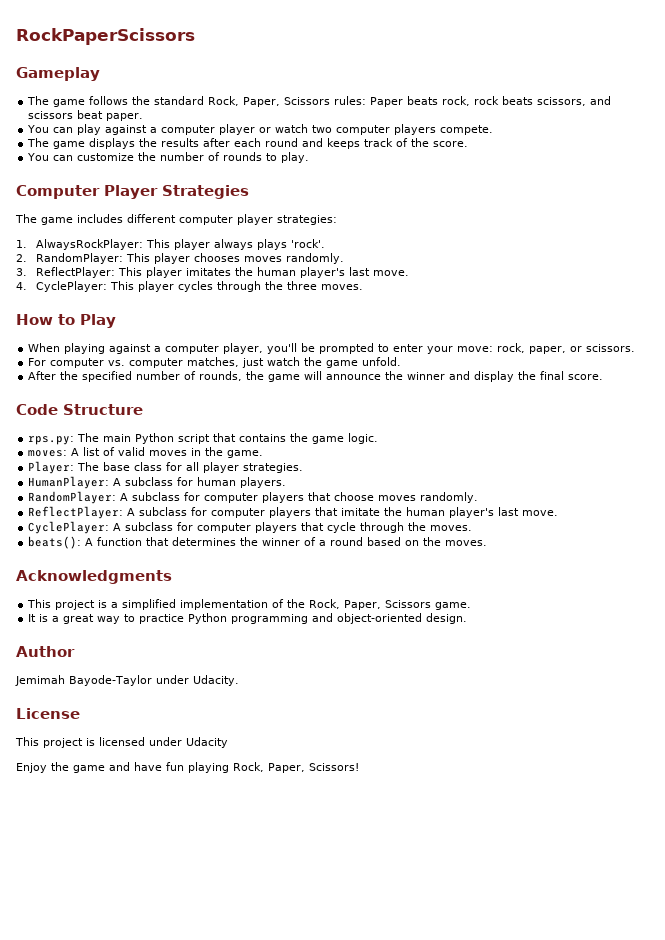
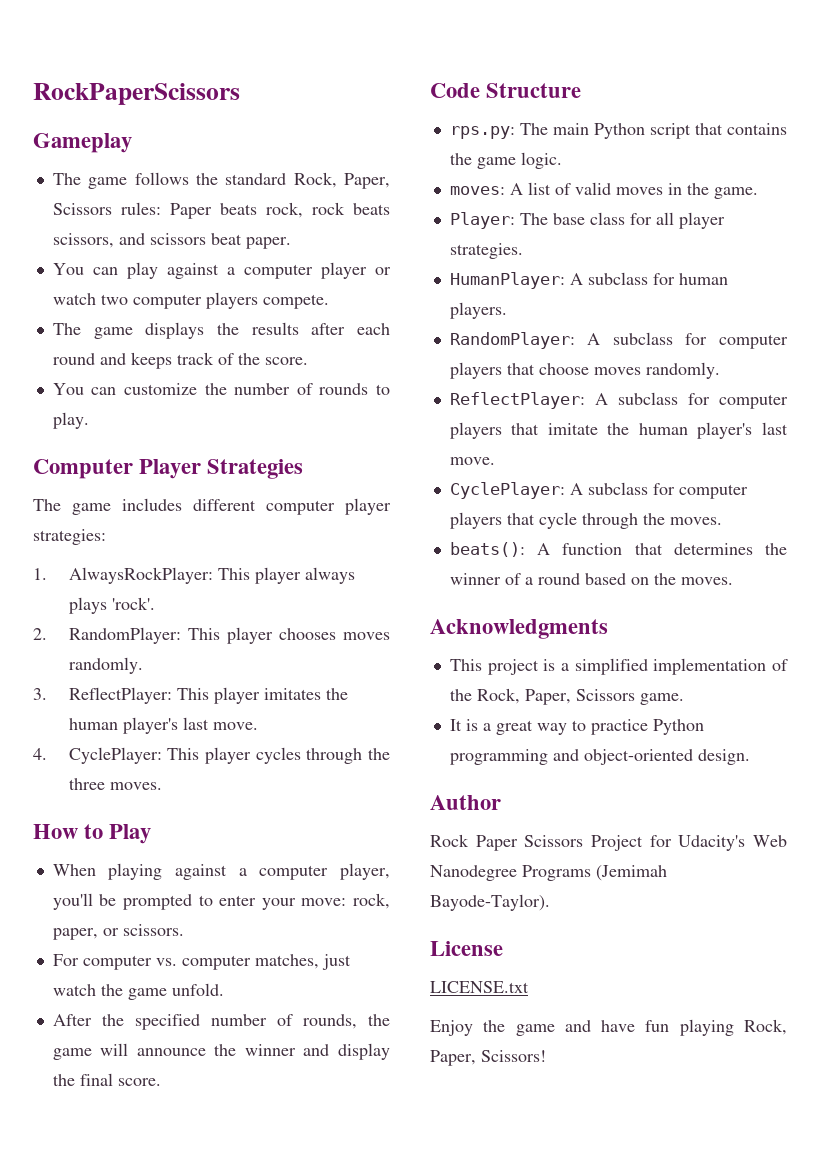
[15,675,239,686] [16,708,80,719] [15,737,228,748] Jemimah Bayode-Taylor under Udacity. // License // This project is licensed under Udacity -> [430,834,787,851] [430,865,667,881] [430,894,550,911] [430,941,503,956] [430,981,529,993] Rock Paper Scissors Project for Udacity's Web Nanodegree Programs (Jemimah Bayode-Taylor). // License // LICENSE.txt

